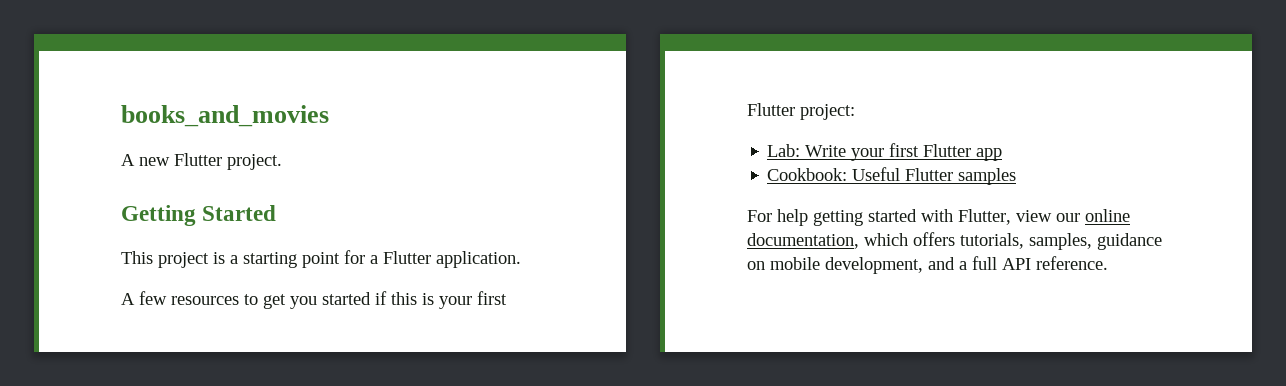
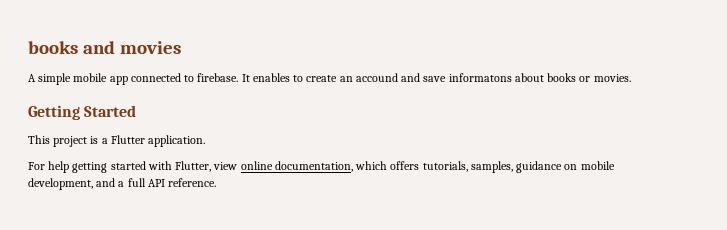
[121,105,329,127] [121,153,282,170] books_and_movies // A new Flutter project. -> [28,41,181,54] [28,73,631,85] books and movies // A simple mobile app connected to firebase. It enables to create an accound and save informatons about books or movies.
[243,250,521,268] [121,291,507,309] [747,103,855,120] [767,143,1003,161] [767,167,1017,185] starting point for a Flutter application. // A few resources to get you started if this is your first Flutter project: // Lab: Write your first Flutter app // Cookbook: Useful Flutter samples -> [110,135,206,147] Flutter application.
[1056,213,1080,222] our -> (238, 166) none

